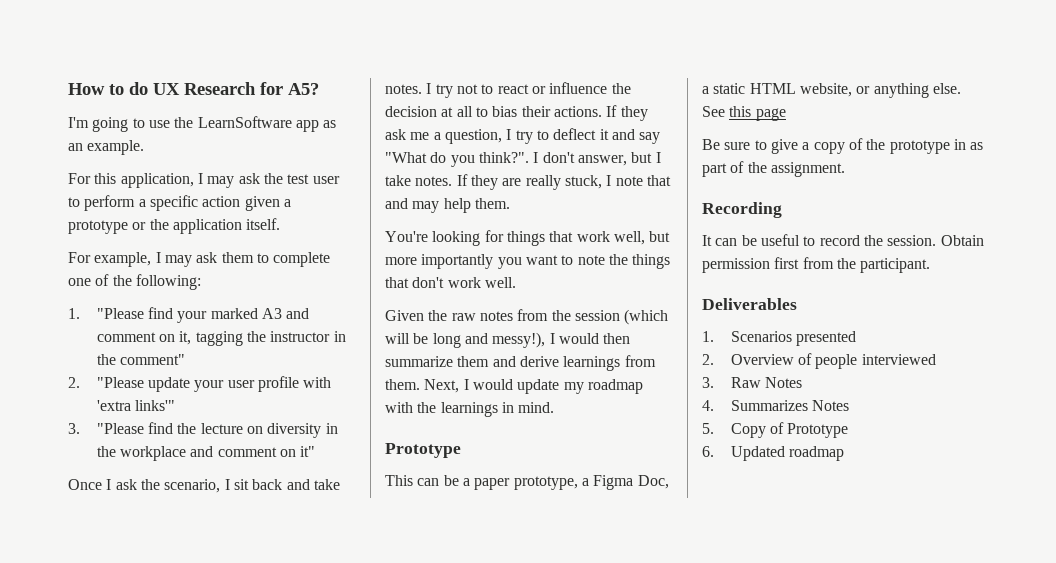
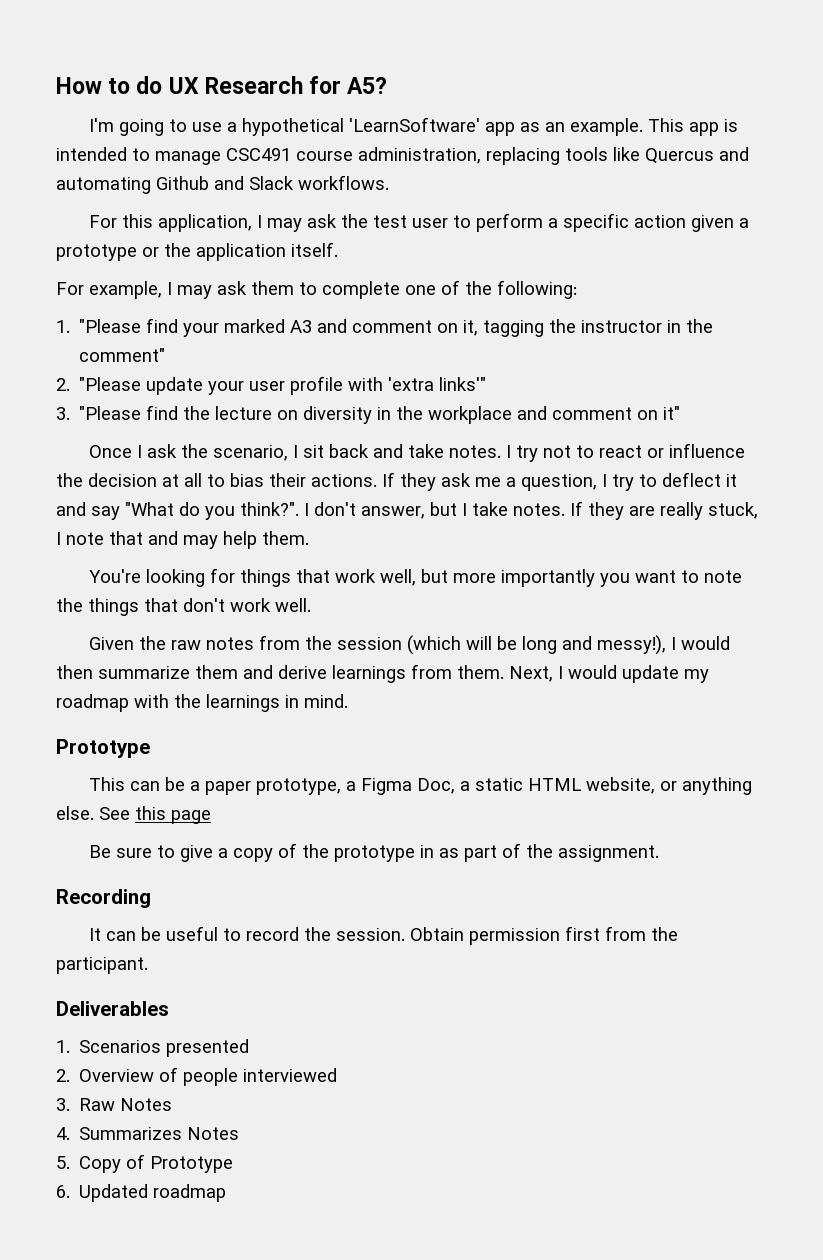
[174,116,292,128] the LearnSoftware -> [226,117,480,136] a hypothetical 'LearnSoftware'
(145, 147) none -> [647,118,738,136] [56,147,749,165] [56,175,389,194] This app is intended to manage CSC491 course administration, replacing tools like Quercus and automating Github and Slack workflows.

